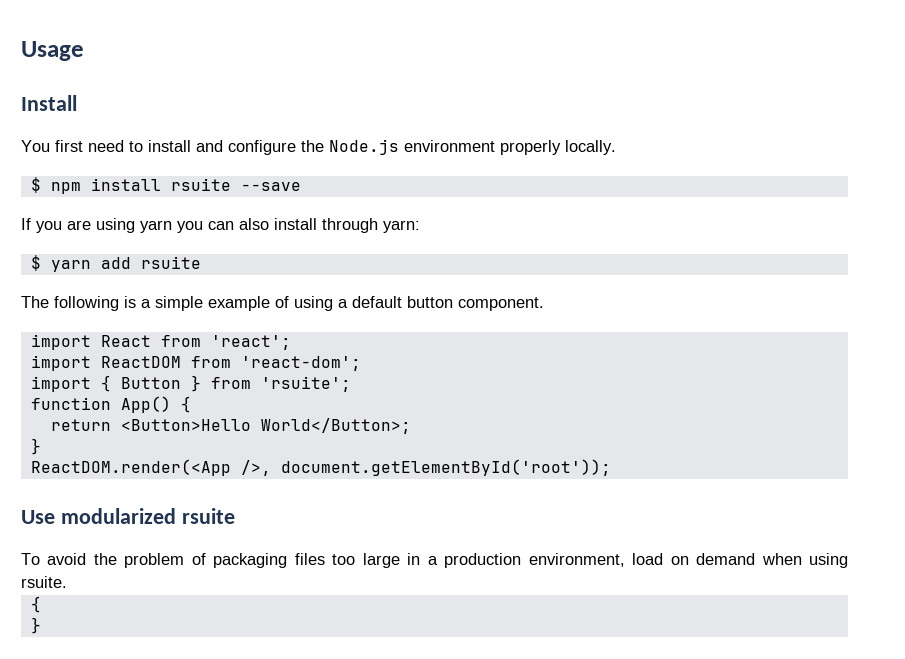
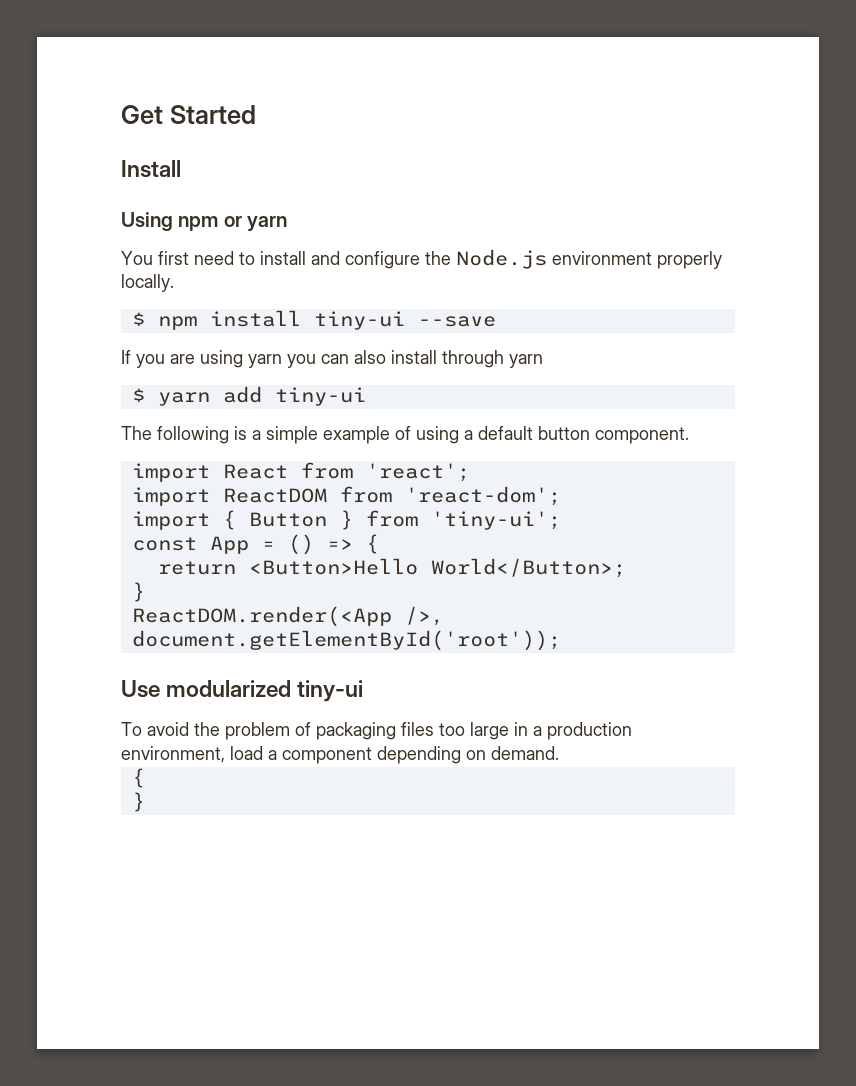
[21,41,84,61] Usage -> [121,105,256,124] Get Started
(77, 103) none -> [121,212,288,232] // Using npm or yarn
[170,178,231,191] rsuite -> [313,311,405,330] tiny-ui
[383,220,420,233] yarn: -> [509,354,543,368] yarn
[140,256,201,269] rsuite -> [274,387,366,406] tiny-ui
[260,376,351,392] [30,396,171,413] 'rsuite'; // function App() -> [430,511,561,530] [131,534,353,555] 'tiny-ui'; // const App = () =>
[181,508,235,524] rsuite -> [297,680,364,702] tiny-ui
[670,553,849,568] [21,576,67,588] on demand when using rsuite. -> [268,746,559,764] a component depending on demand.

